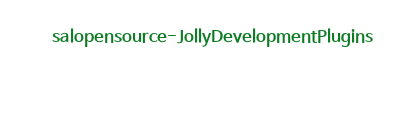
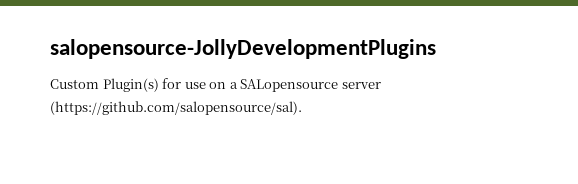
(373, 37) none -> [50,78,381,92] [50,101,302,115] // Custom Plugin(s) for use on a SALopensource server (https://github.com/salopensource/sal).

